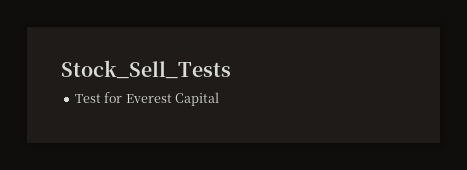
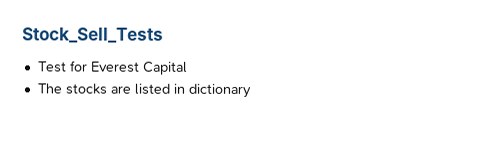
(219, 99) none -> [36,83,251,99] // The stocks are listed in dictionary

